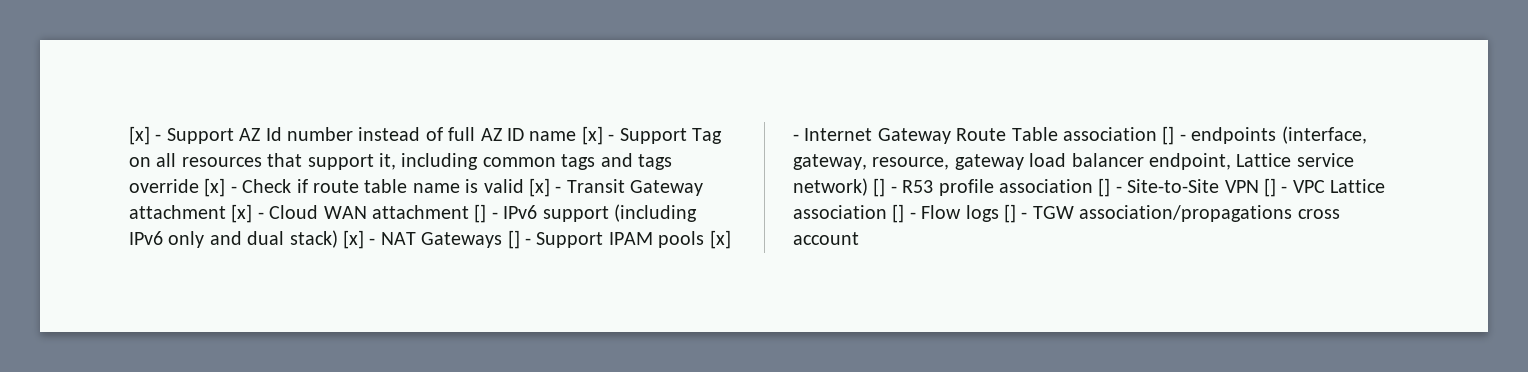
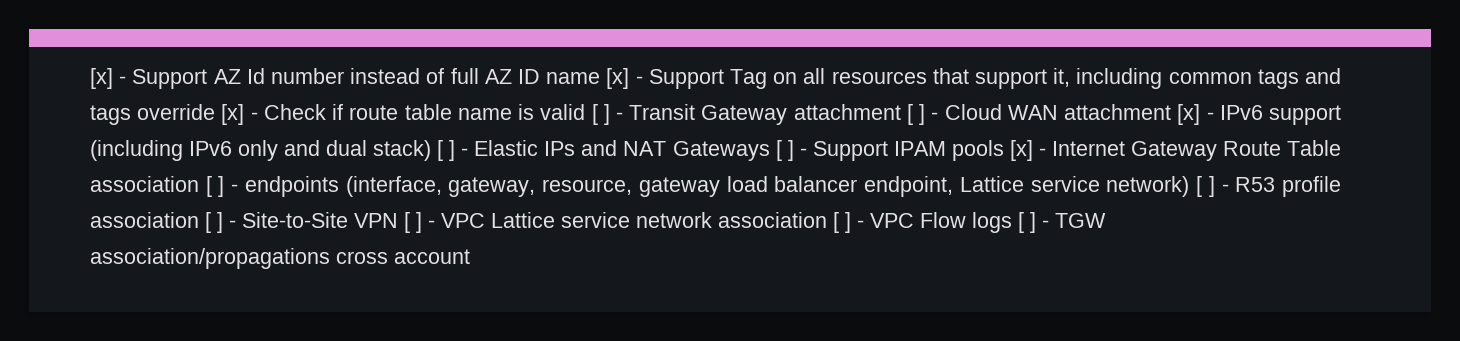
[529,178,550,197] [x] -> [591,104,610,125] [ ]
[231,204,253,223] [x] -> [906,104,926,125] [ ]
[474,204,487,223] [] -> [1177,104,1201,125] [x]
[343,230,520,249] [x] - NAT Gateways [] -> [437,140,794,161] [ ] - Elastic IPs and NAT Gateways [ ]
[1162,126,1175,145] [] -> [205,176,225,197] [ ]
[873,178,886,197] [] -> [1196,176,1215,197] [ ]
[1098,178,1111,197] [] -> [205,212,223,233] [ ]
[1264,178,1276,197] [] -> [404,212,422,233] [ ]
[793,204,1016,223] association [] - Flow logs [] -> [561,212,1036,233] service network association [ ] - VPC Flow logs [ ]

